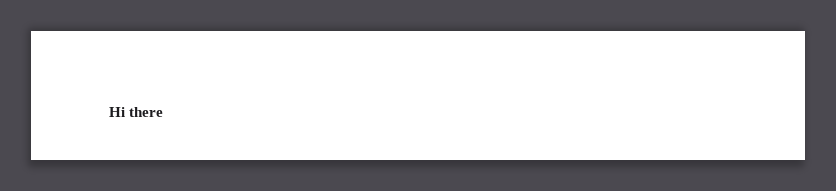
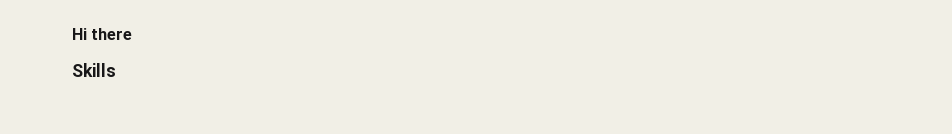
(164, 112) none -> [72,63,116,77] // Skills

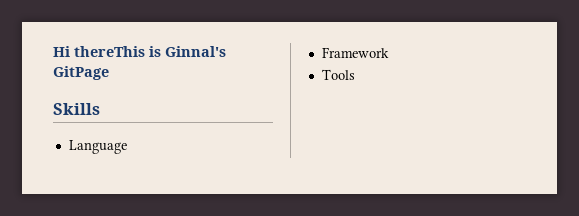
[91,28,133,40] [72,63,116,77] there // Skills -> [74,46,226,57] [53,66,109,80] [53,103,100,115] [68,140,127,154] [321,47,389,58] [321,69,355,80] thereThis is Ginnal's GitPage // Skills // Language // Framework // Tools

